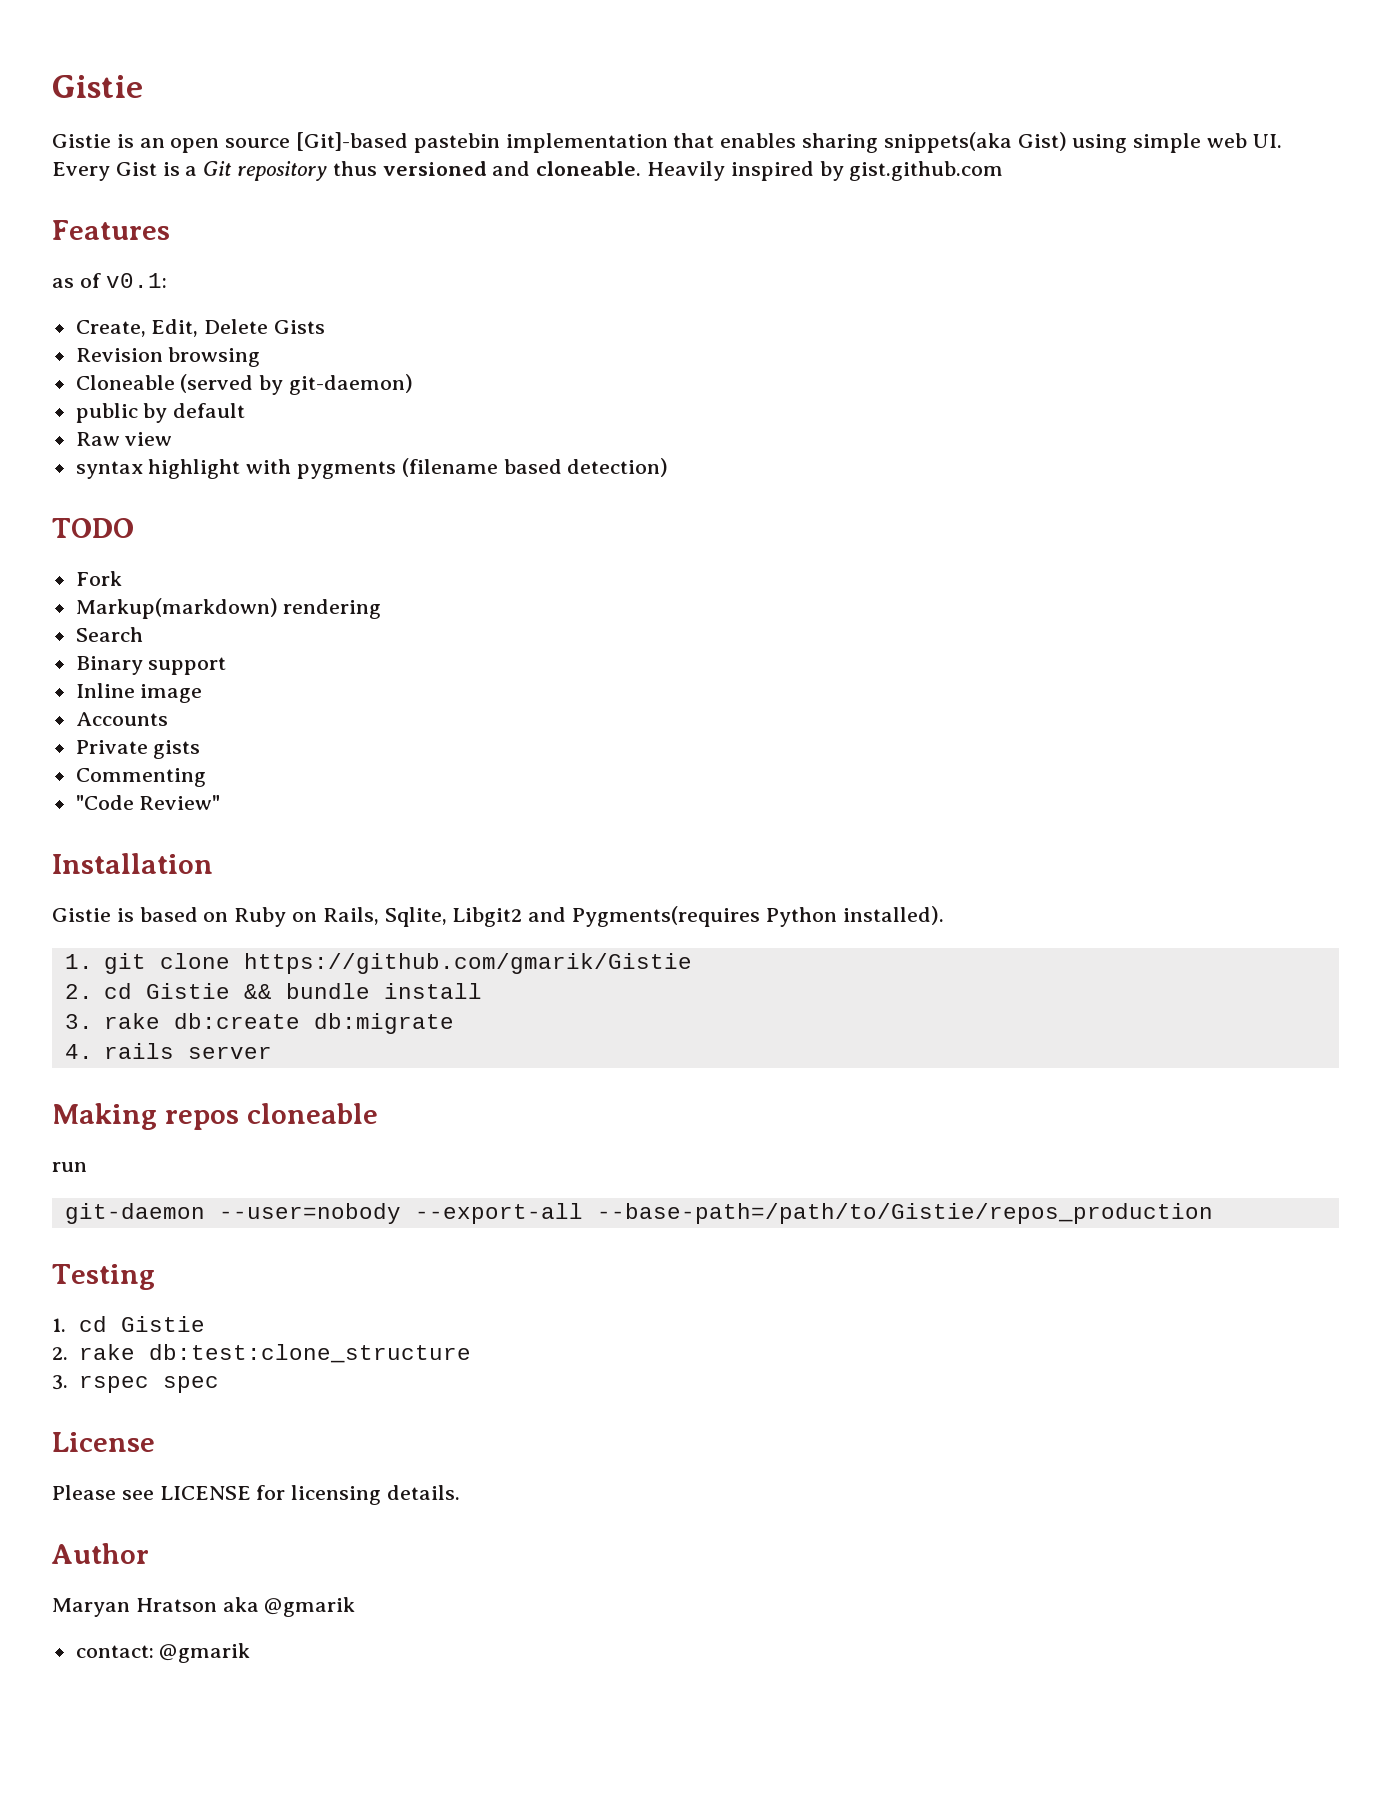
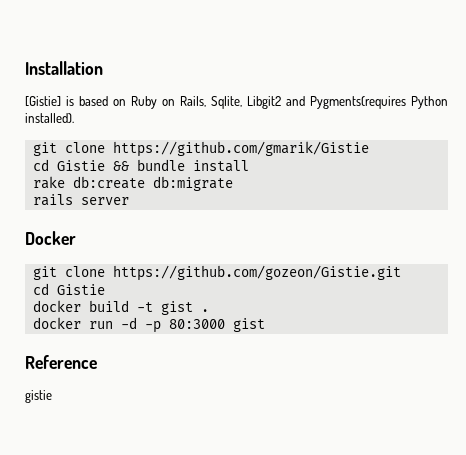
[52,75,143,98] [52,132,1282,153] [52,161,1004,181] [52,220,170,240] [52,273,167,288] [75,319,326,337] [75,347,261,367] [75,374,414,395] [75,403,246,423] [75,432,173,446] [75,458,669,479] [52,518,134,538] [75,571,122,586] [75,598,382,619] [75,627,143,642] [75,656,227,675] [75,683,203,703] [75,712,168,726] [75,740,201,759] [75,768,206,787] [75,795,221,810] Gistie // Gistie is an open source [Git]-based pastebin implementation that enables sharing snippets(aka Gist) using simple web UI. Every Gist is a Git repository thus versioned and cloneable. Heavily inspired by gist.github.com // Features // as of v0.1: // Create, Edit, Delete Gists // Revision browsing // Cloneable (served by git-daemon) // public by default // Raw view // syntax highlight with pygments (filename based detection) // TODO // Fork // Markup(markdown) rendering // Search // Binary support // Inline image // Accounts // Private gists // Commenting // "Code Review" // -> (25, 68) none
[52,908,111,922] Gistie -> [25,96,61,106] [Gistie]
[64,954,93,969] 1. -> (74, 118) none
[64,984,93,999] 2. -> (369, 149) none
[64,1014,93,1029] 3. -> (249, 166) none
[64,1044,93,1059] 4. -> (233, 183) none
[52,1103,378,1130] [52,1162,87,1172] [64,1203,1213,1224] [52,1264,155,1290] [52,1316,205,1332] [52,1344,471,1363] [52,1375,219,1393] [52,1432,155,1452] [52,1485,461,1505] [51,1543,149,1564] [52,1597,356,1617] [75,1643,251,1663] Making repos cloneable // run // git-daemon --user=nobody --export-all --base-path=/path/to/Gistie/repos_production // Testing // 1. cd Gistie // 2. rake db:test:clone_structure // 3. rspec spec // License // Please see LICENSE for licensing details. // Author // Maryan Hratson aka @gmarik // contact: @gmarik -> [25,231,76,245] [32,265,401,281] [32,283,105,295] [32,300,209,315] [32,317,265,333] [25,355,97,369] [25,390,52,403] Docker // git clone https://github.com/gozeon/Gistie.git // cd Gistie // docker build -t gist . // docker run -d -p 80:3000 gist // Reference // gistie

